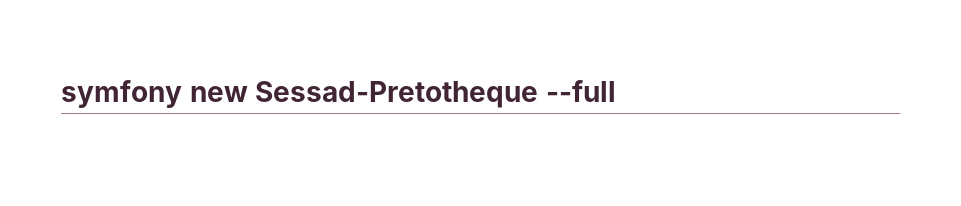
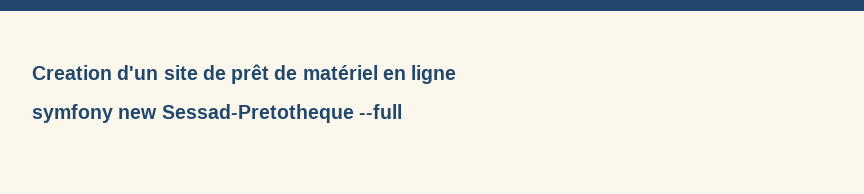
(61, 94) none -> [32,64,457,84] Creation d'un site de prêt de matériel en ligne //

